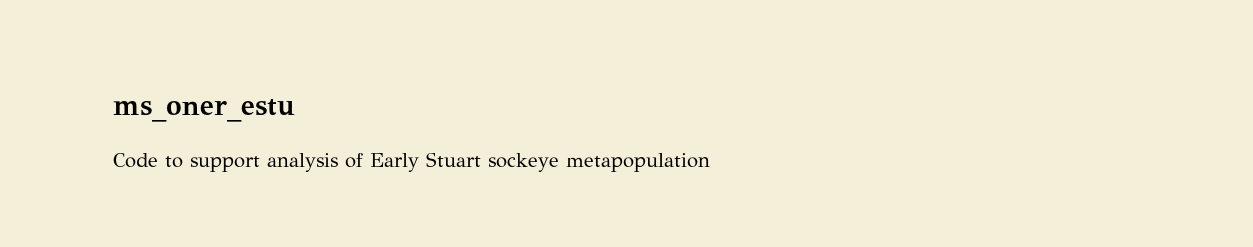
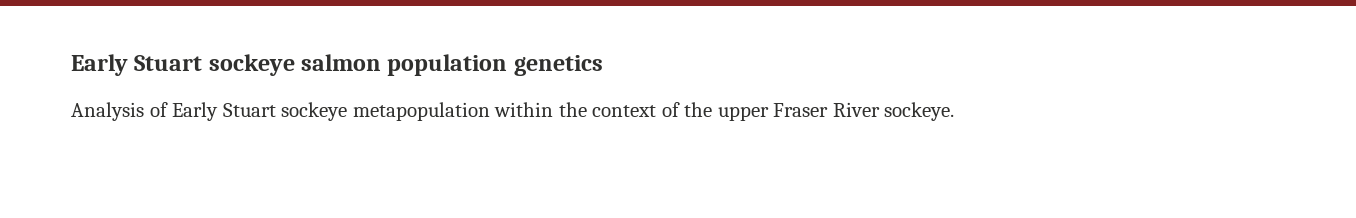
[113,99,295,122] [113,153,338,172] ms_oner_estu // Code to support analysis -> [71,54,603,76] [71,102,144,121] Early Stuart sockeye salmon population genetics // Analysis
(710, 162) none -> [494,102,955,121] within the context of the upper Fraser River sockeye.

